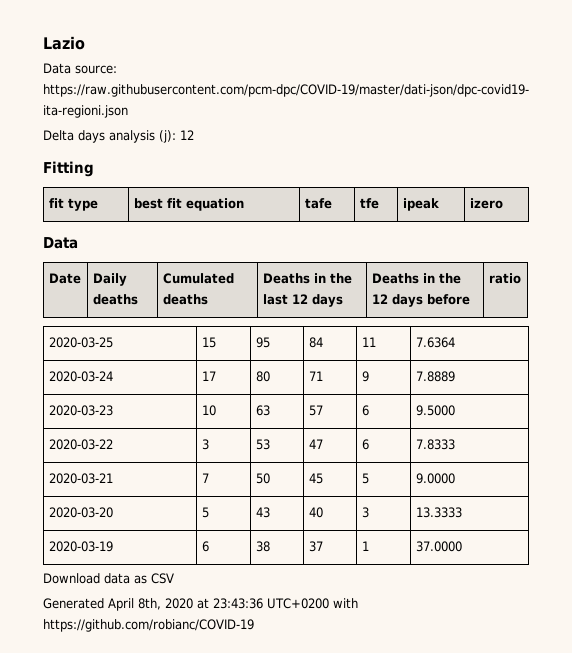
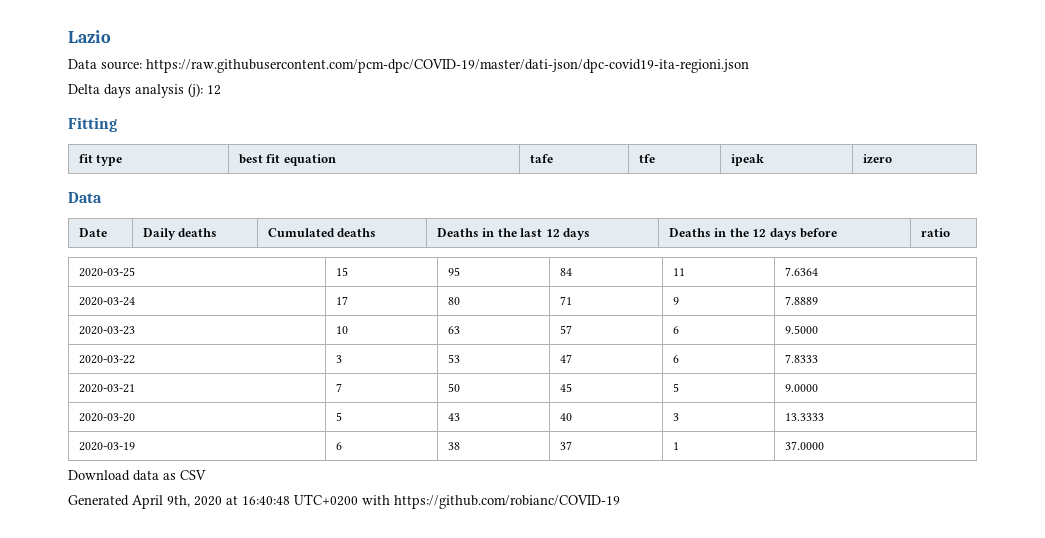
[138,598,161,610] 8th, -> [167,495,190,507] 9th,
[213,598,263,609] 23:43:36 -> [242,496,290,505] 16:40:48

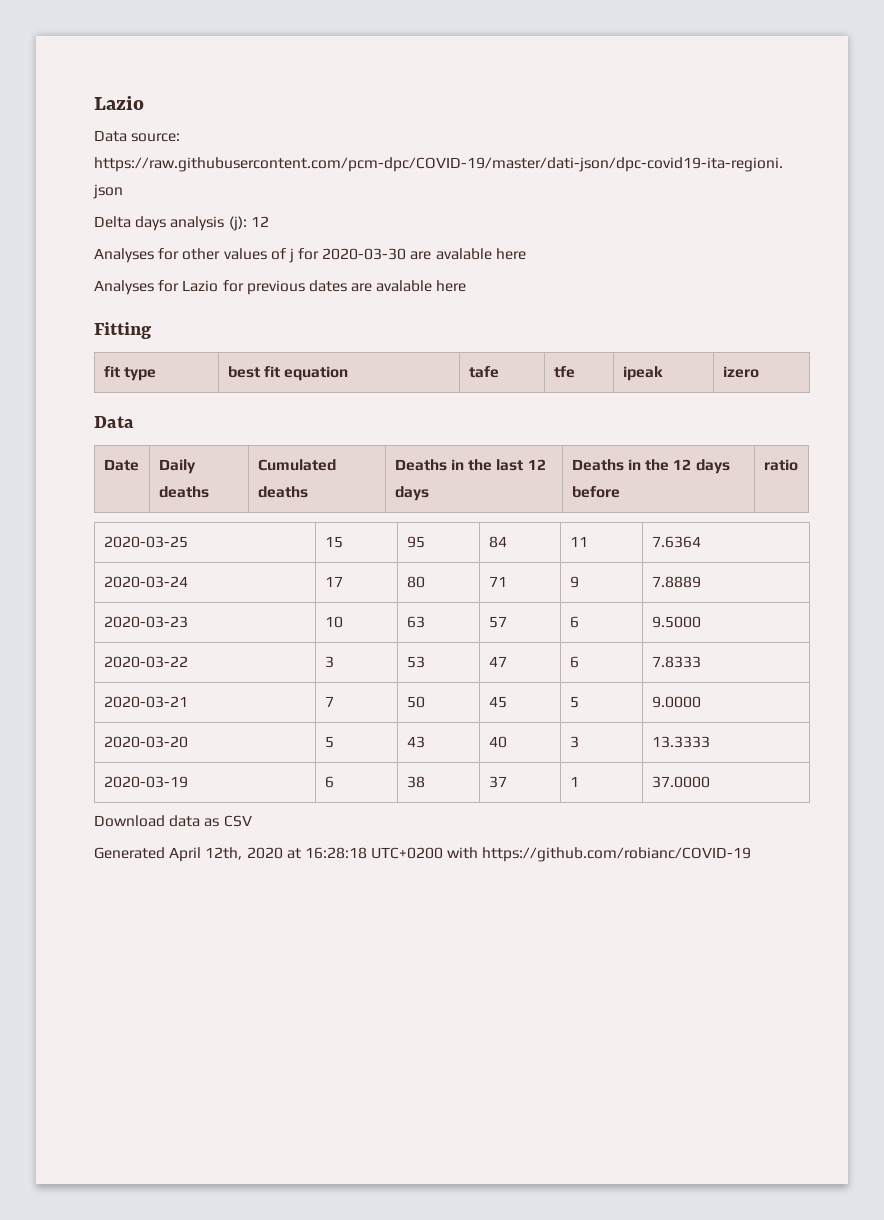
(221, 90) none -> [94,248,526,263] [94,280,467,295] // Analyses for other values of j for 2020-03-30 are avalable here // Analyses for Lazio for previous dates are avalable here
[167,495,190,507] 9th, -> [205,847,243,860] 12th,
[242,496,290,505] 16:40:48 -> [304,847,367,859] 16:28:18

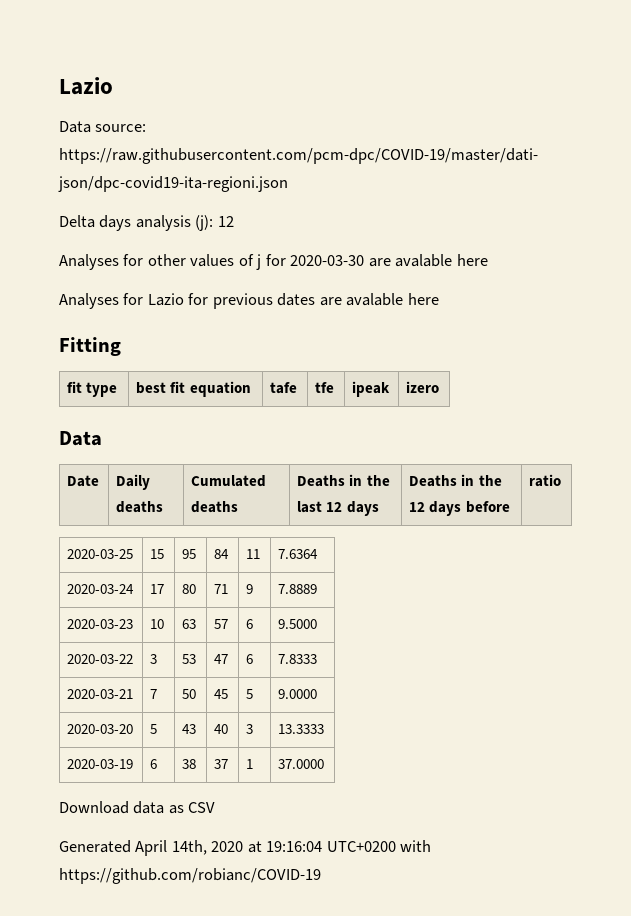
[205,847,243,860] 12th, -> [171,840,207,855] 14th,
[304,847,367,859] 16:28:18 -> [266,841,323,852] 19:16:04

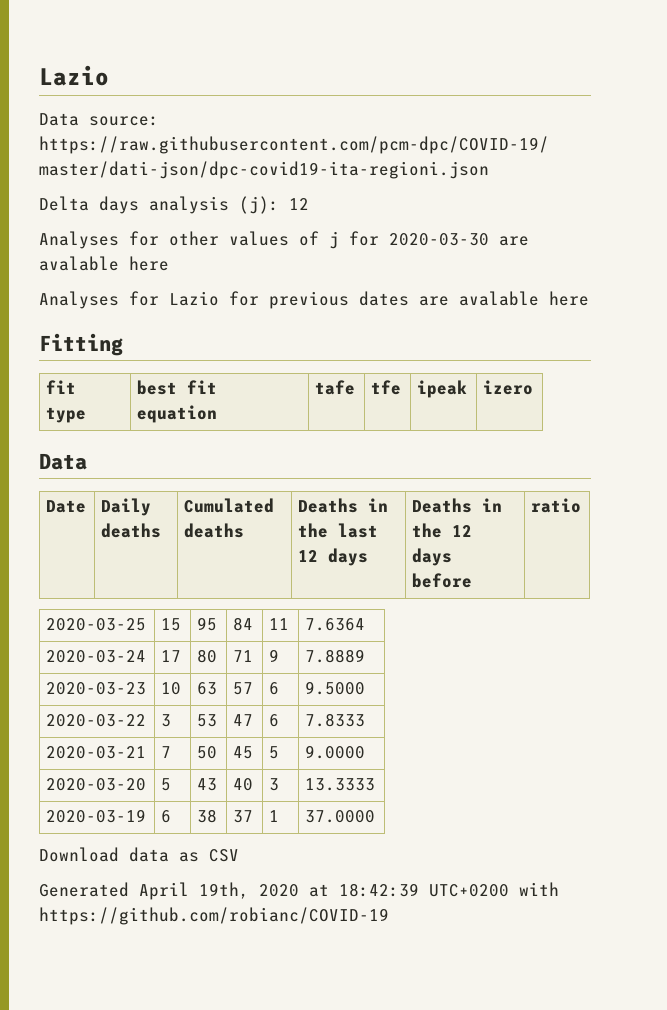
[171,840,207,855] 14th, -> [199,882,249,899] 19th,
[266,841,323,852] 19:16:04 -> [339,883,419,897] 18:42:39

